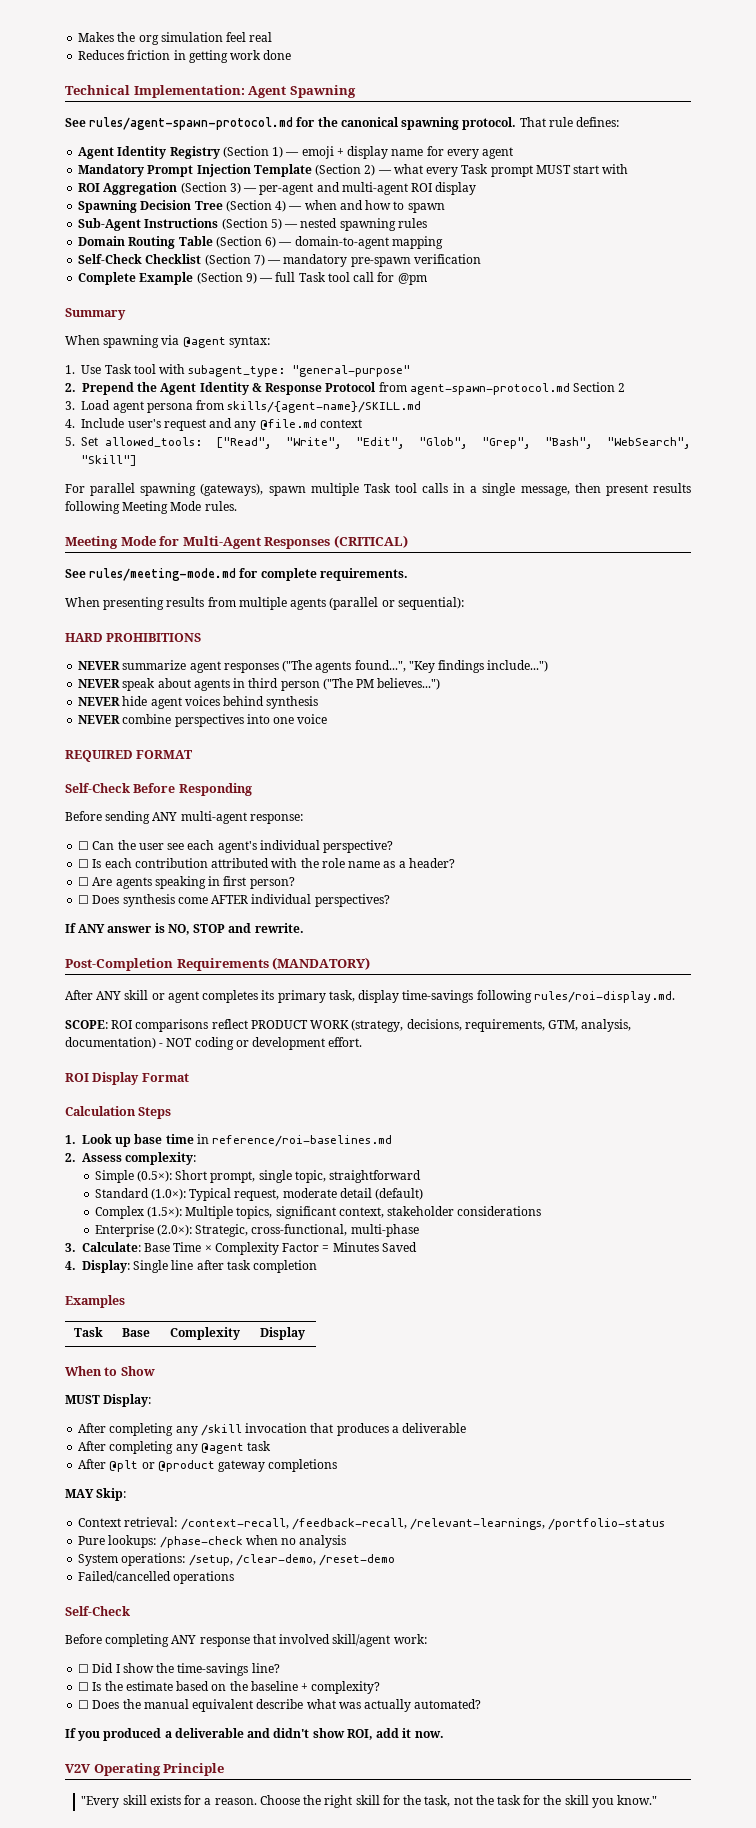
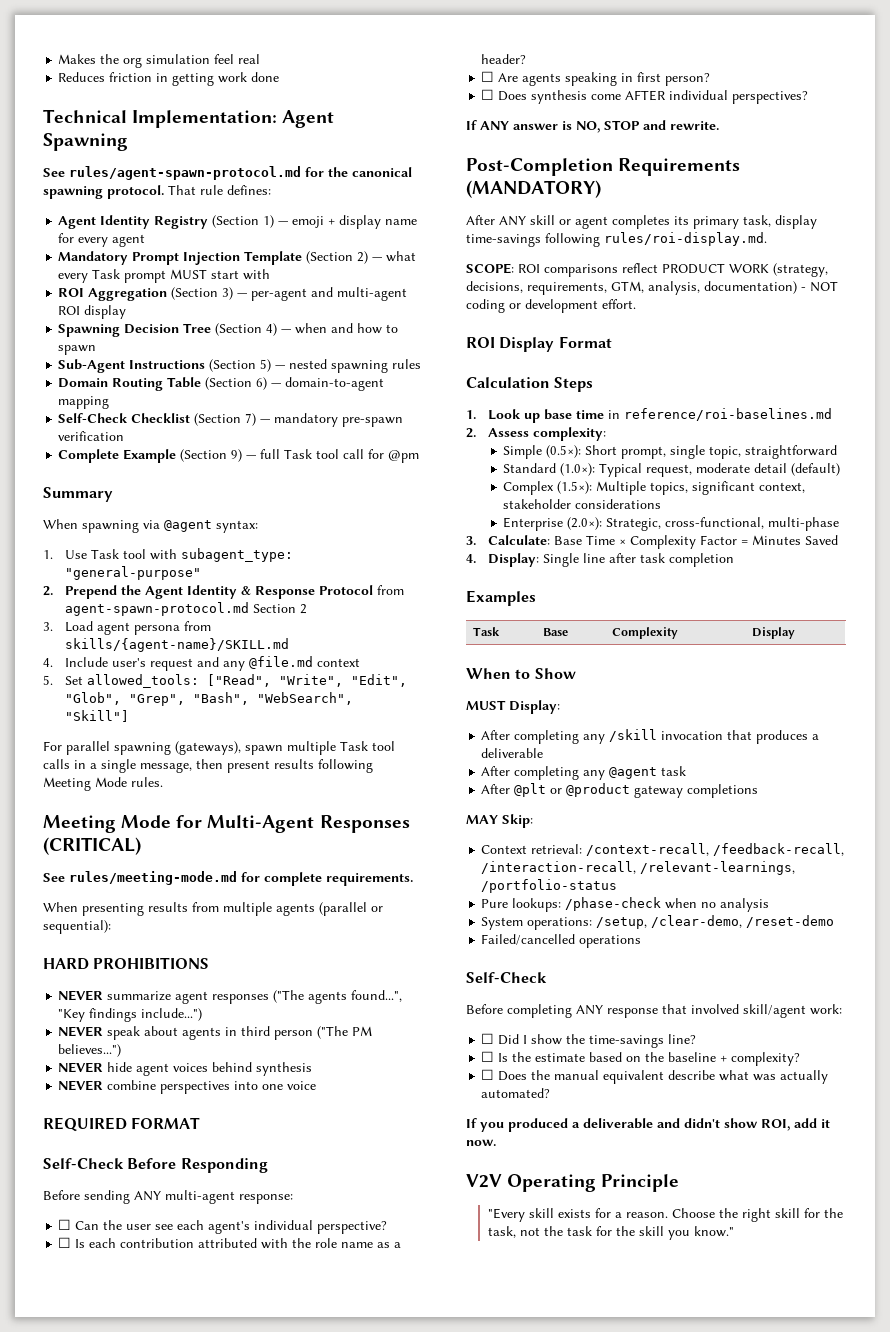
(407, 1524) none -> [481,861,637,874] /interaction-recall,

